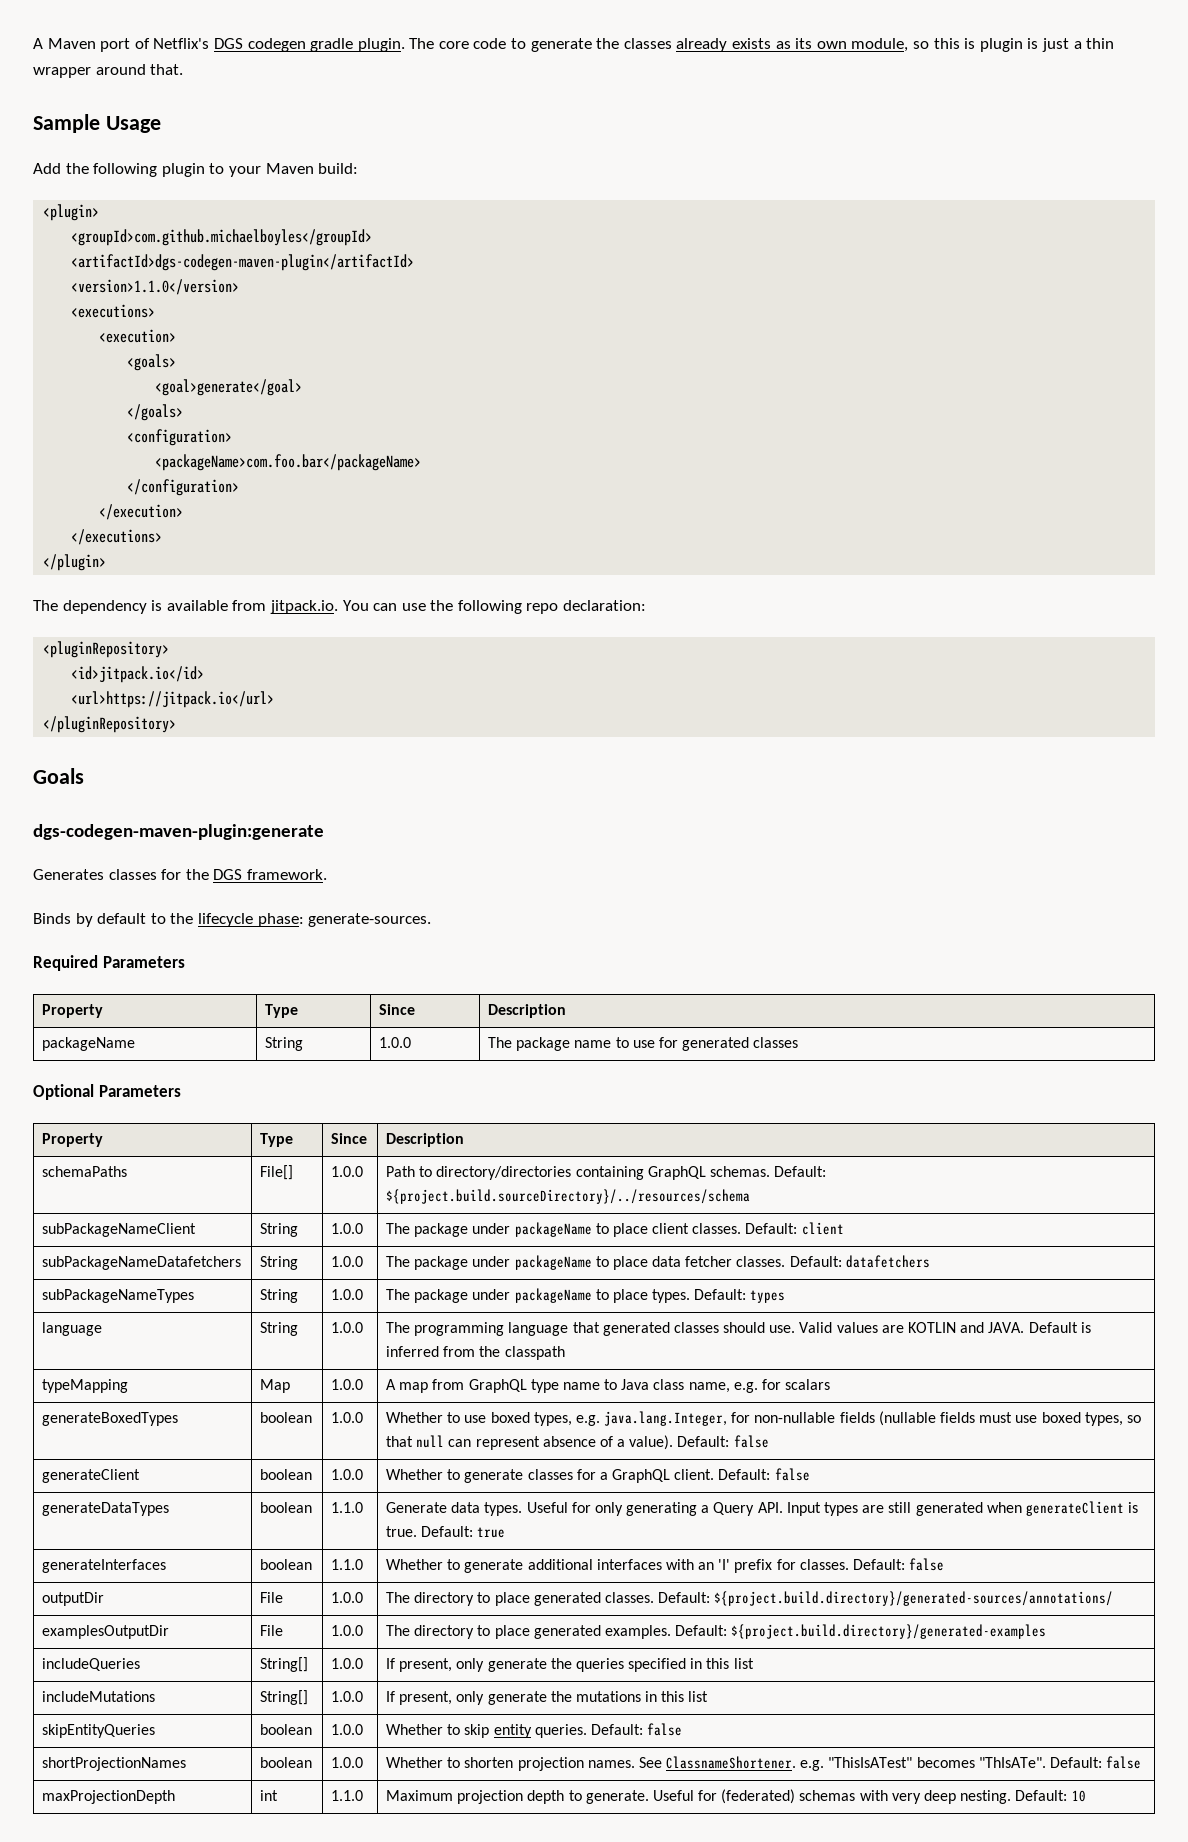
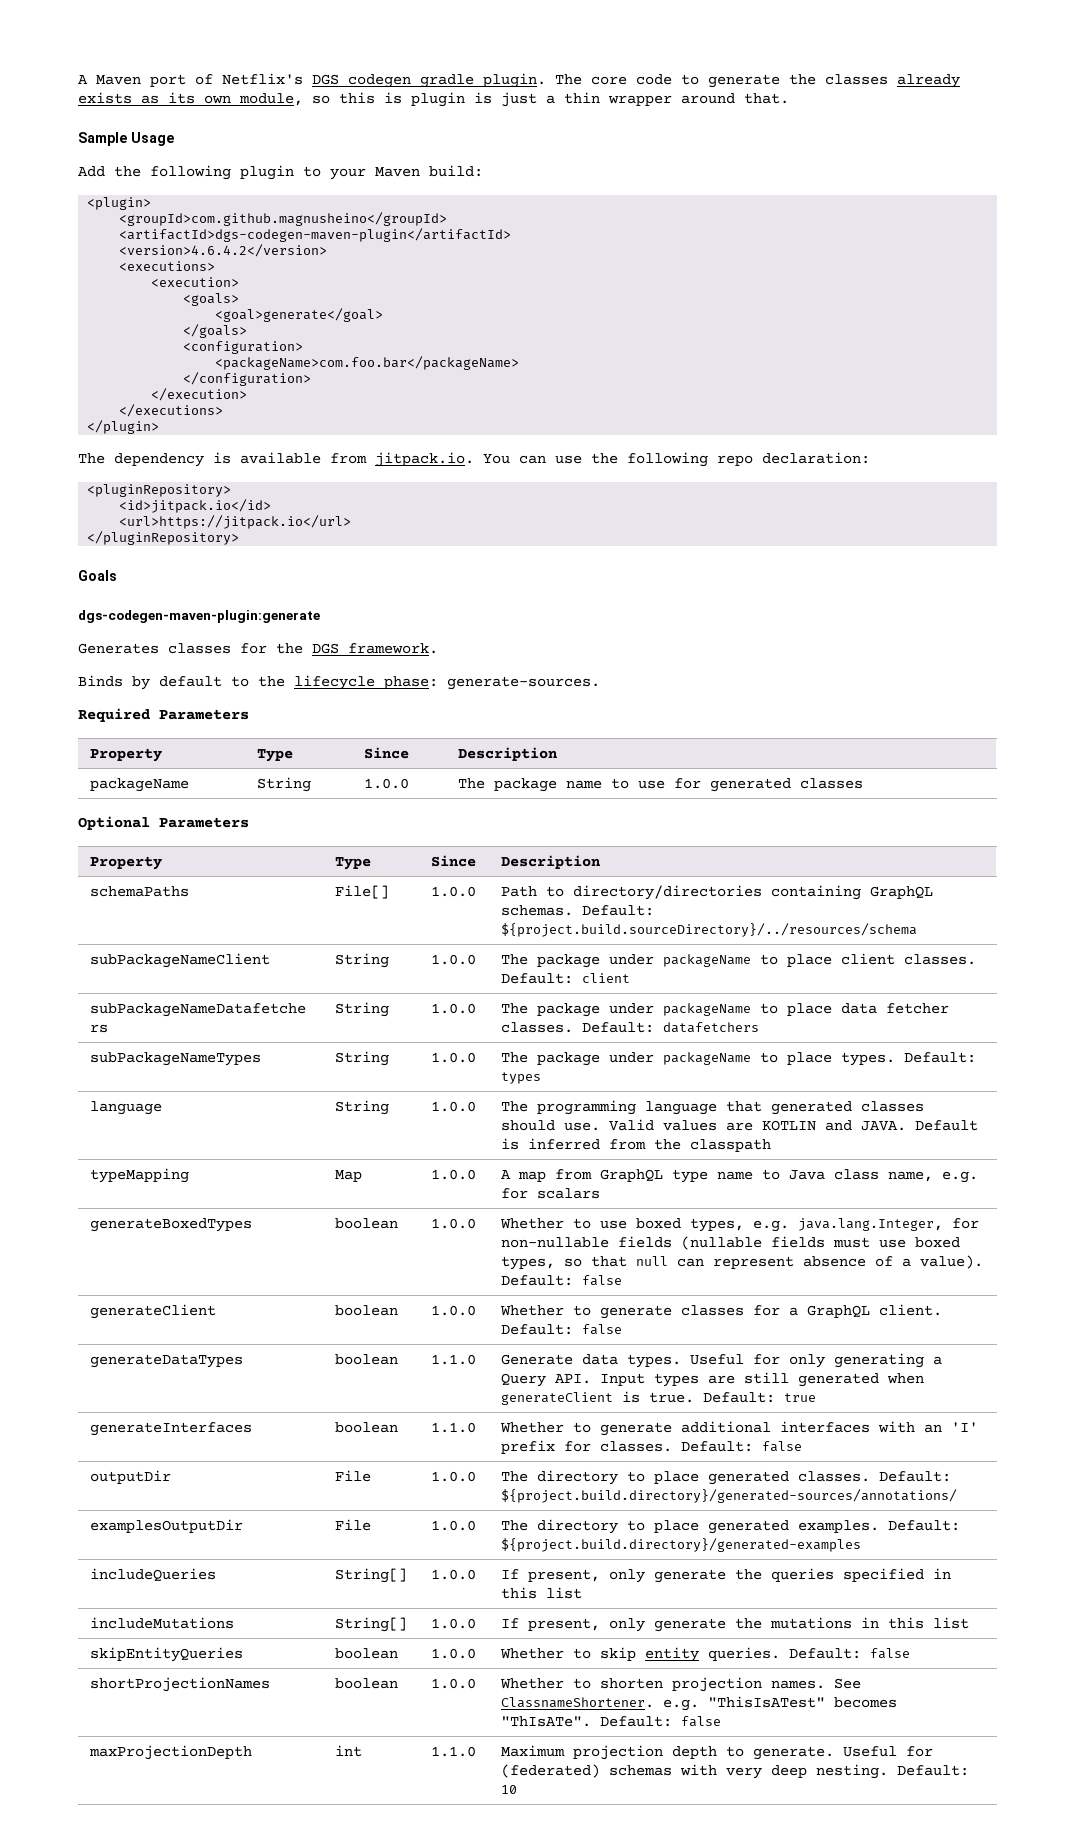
[71,229,373,246] <groupId>com.github.michaelboyles</groupId> -> [119,212,448,226] <groupId>com.github.magnusheino</groupId>
[71,279,240,295] <version>1.1.0</version> -> [119,244,328,257] <version>4.6.4.2</version>

